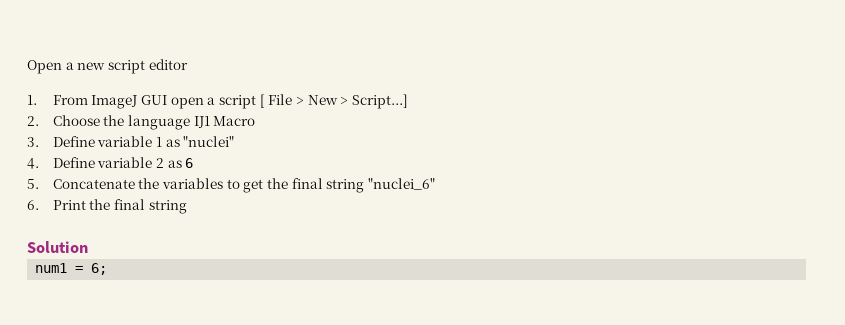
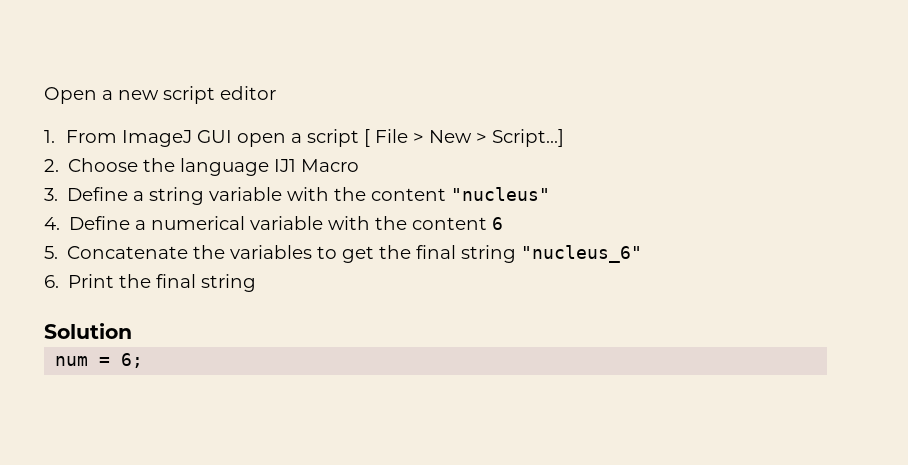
[97,136,235,147] [27,157,182,169] variable 1 as "nuclei" // 4. Define variable 2 as -> [133,187,551,205] [44,216,488,230] a string variable with the content "nucleus" // 4. Define a numerical variable with the content
[368,178,436,190] "nuclei_6" -> [521,245,643,263] "nucleus_6"
[35,263,68,273] num1 -> [55,356,89,366] num

